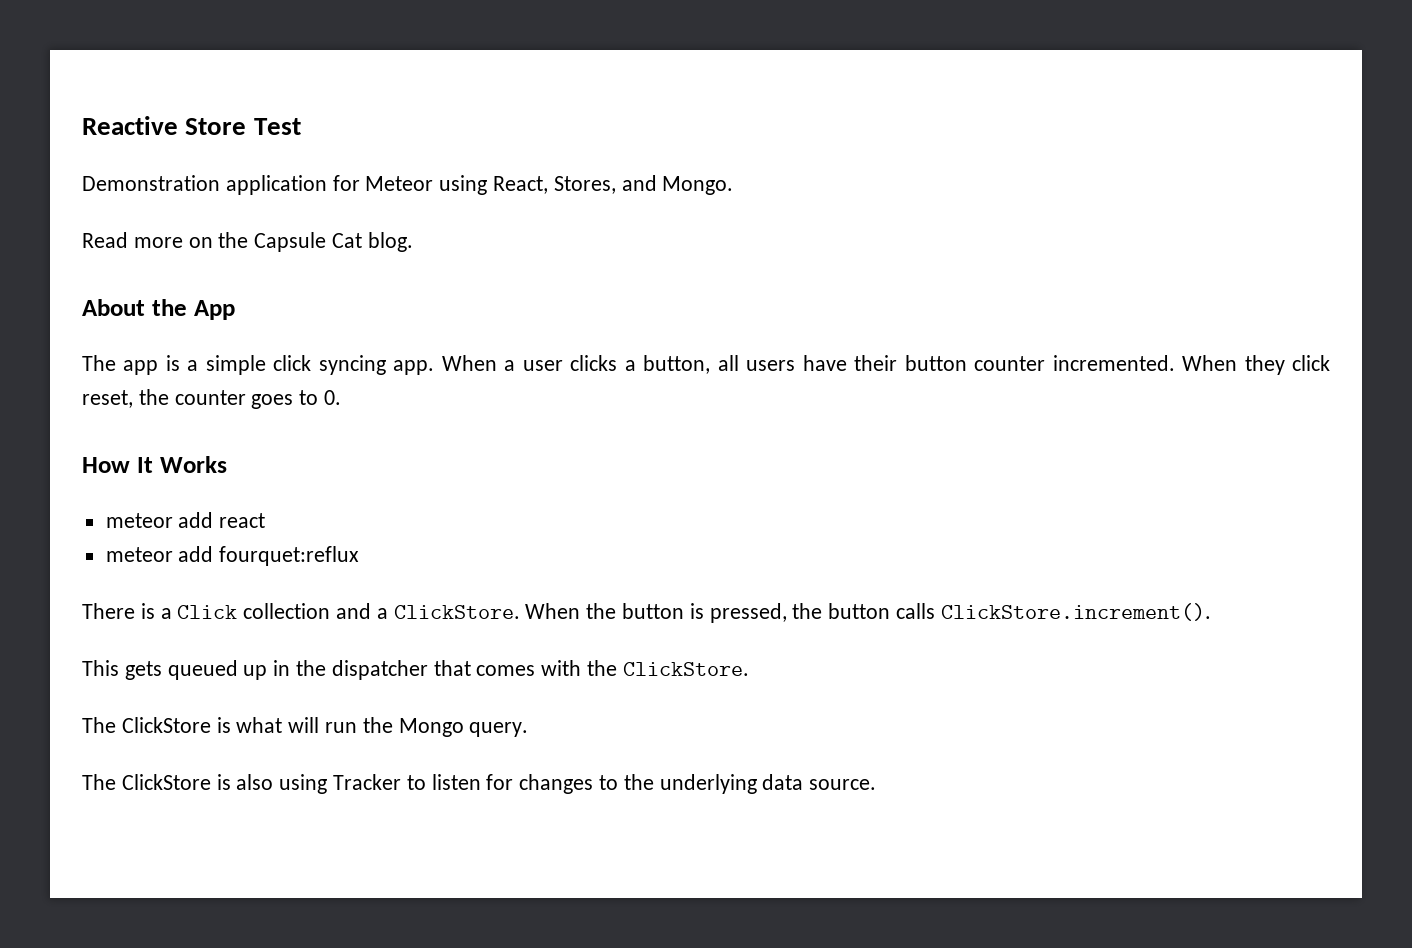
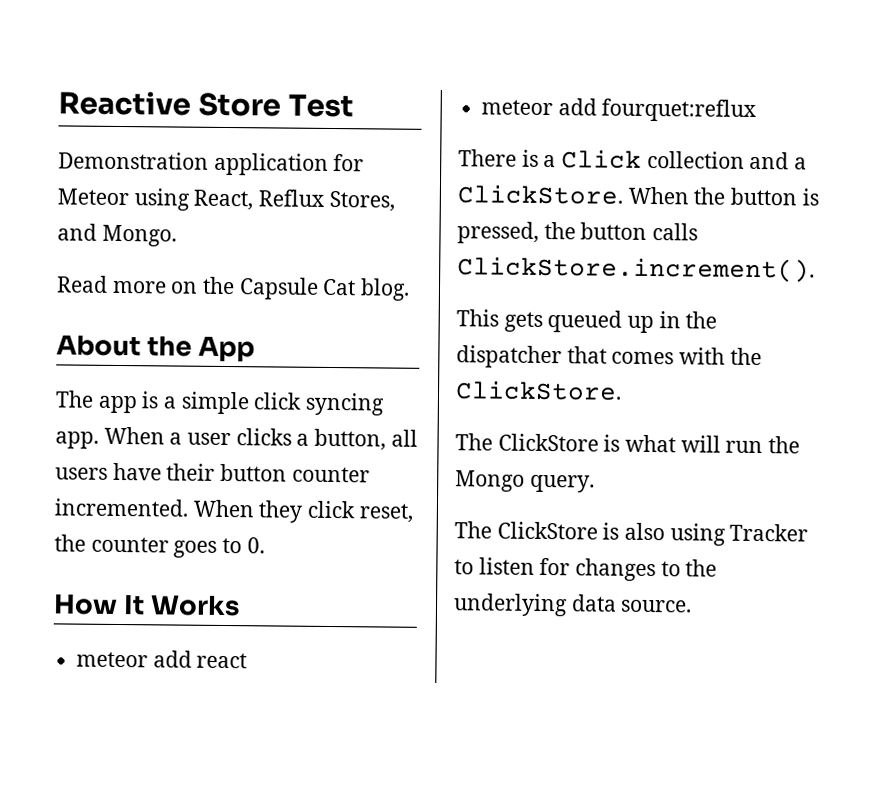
(549, 185) none -> [258,189,326,207] Reflux

